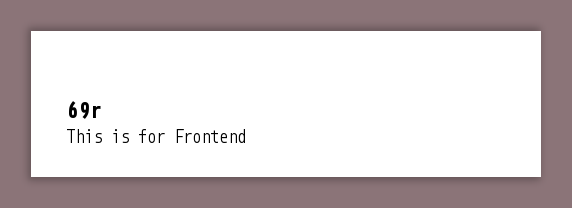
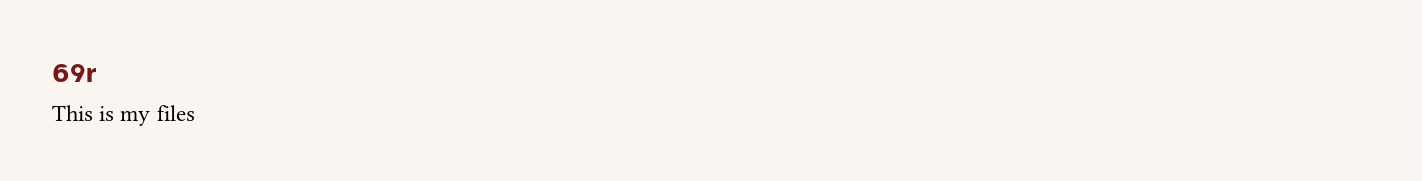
[138,129,246,143] for Frontend -> [120,105,195,126] my files

